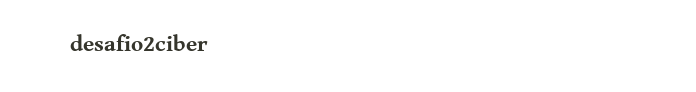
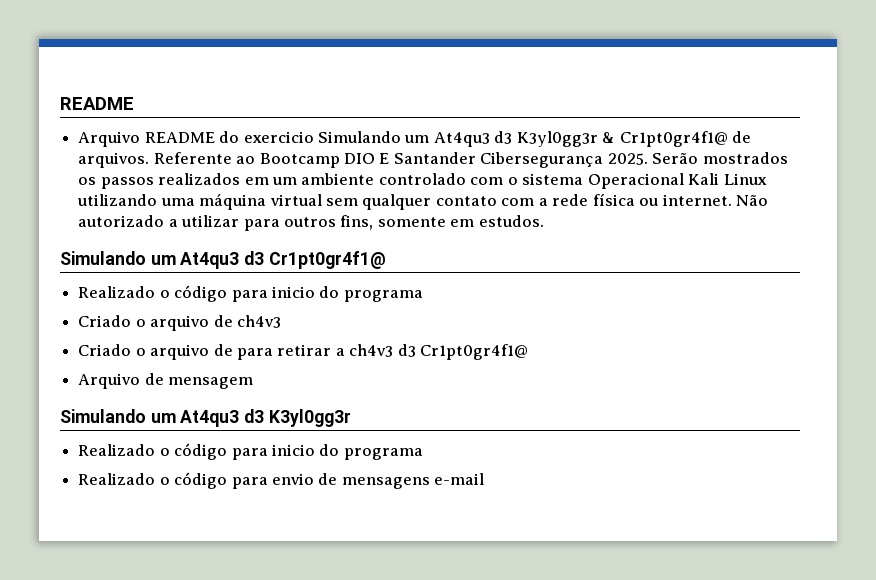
[70,34,208,51] desafio2ciber -> [60,97,134,110] [78,131,752,147] [78,152,788,168] [78,173,767,189] [77,193,769,210] [78,215,544,231] [60,251,386,269] [78,285,423,302] [78,315,281,331] [78,344,529,360] [78,373,254,389] [60,409,351,427] [78,443,423,460] [78,472,485,489] README // Arquivo README do exercicio Simulando um At4qu3 d3 K3yl0gg3r & Cr1pt0gr4f1@ de arquivos. Referente ao Bootcamp DIO E Santander Cibersegurança 2025. Serão mostrados os passos realizados em um ambiente controlado com o sistema Operacional Kali Linux utilizando uma máquina virtual sem qualquer contato com a rede física ou internet. Não autorizado a utilizar para outros fins, somente em estudos. // Simulando um At4qu3 d3 Cr1pt0gr4f1@ // Realizado o código para inicio do programa // Criado o arquivo de ch4v3 // Criado o arquivo de para retirar a ch4v3 d3 Cr1pt0gr4f1@ // Arquivo de mensagem // Simulando um At4qu3 d3 K3yl0gg3r // Realizado o código para inicio do programa // Realizado o código para envio de mensagens e-mail

